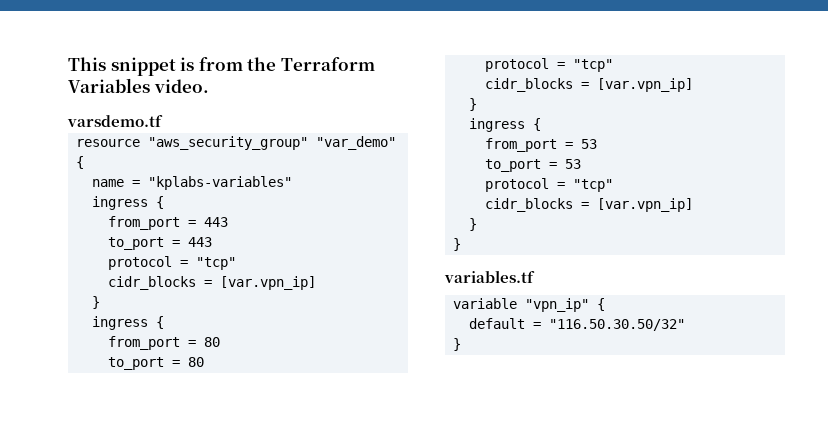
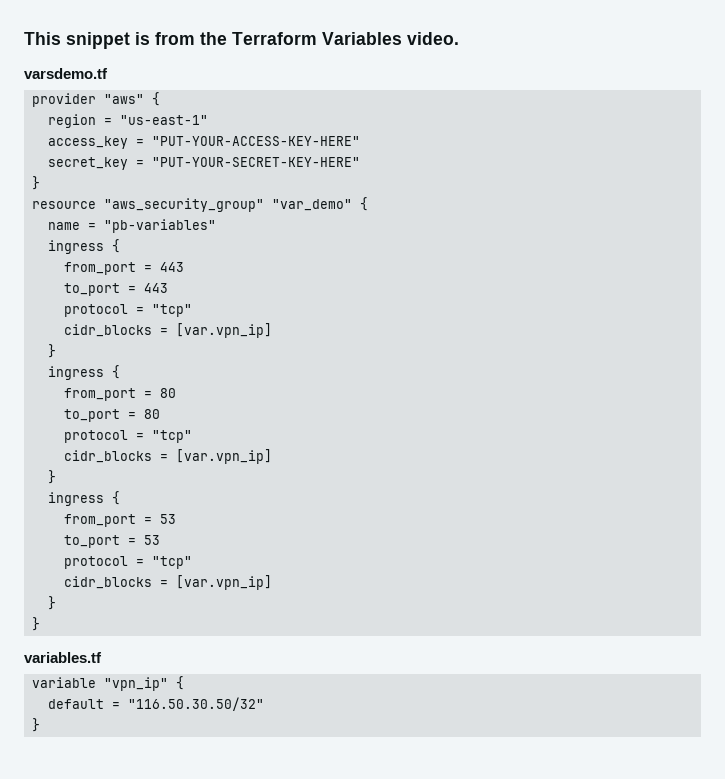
(163, 121) none -> [31,92,160,107] [47,114,208,128] [47,136,360,149] [47,157,360,170] [31,176,40,190] // provider "aws" { // region = "us-east-1" // access_key = "PUT-YOUR-ACCESS-KEY-HERE" // secret_key = "PUT-YOUR-SECRET-KEY-HERE" // }
[148,176,293,190] "kplabs-variables" -> [103,219,216,233] "pb-variables"

